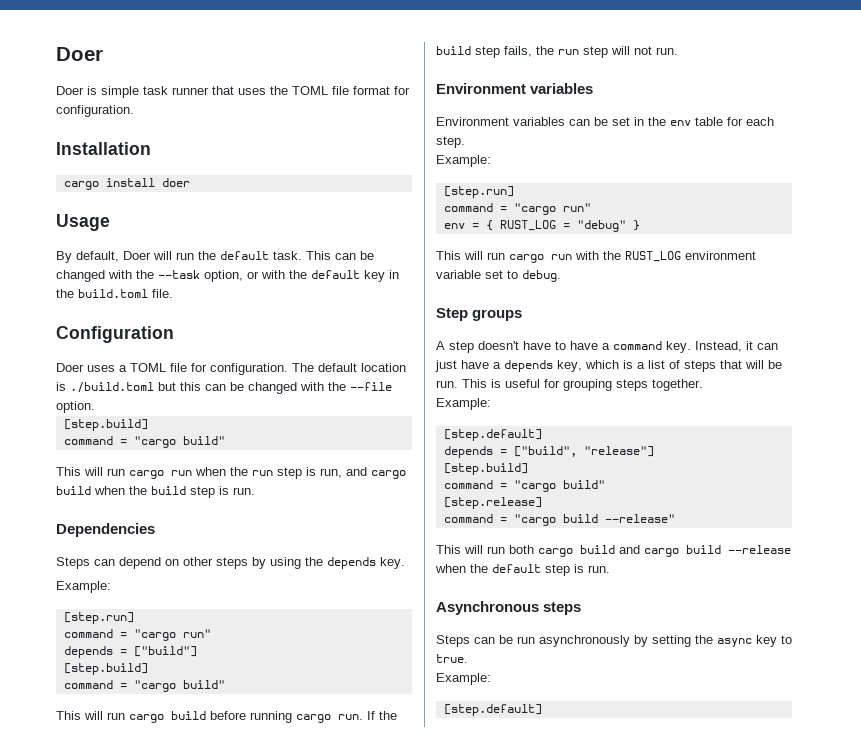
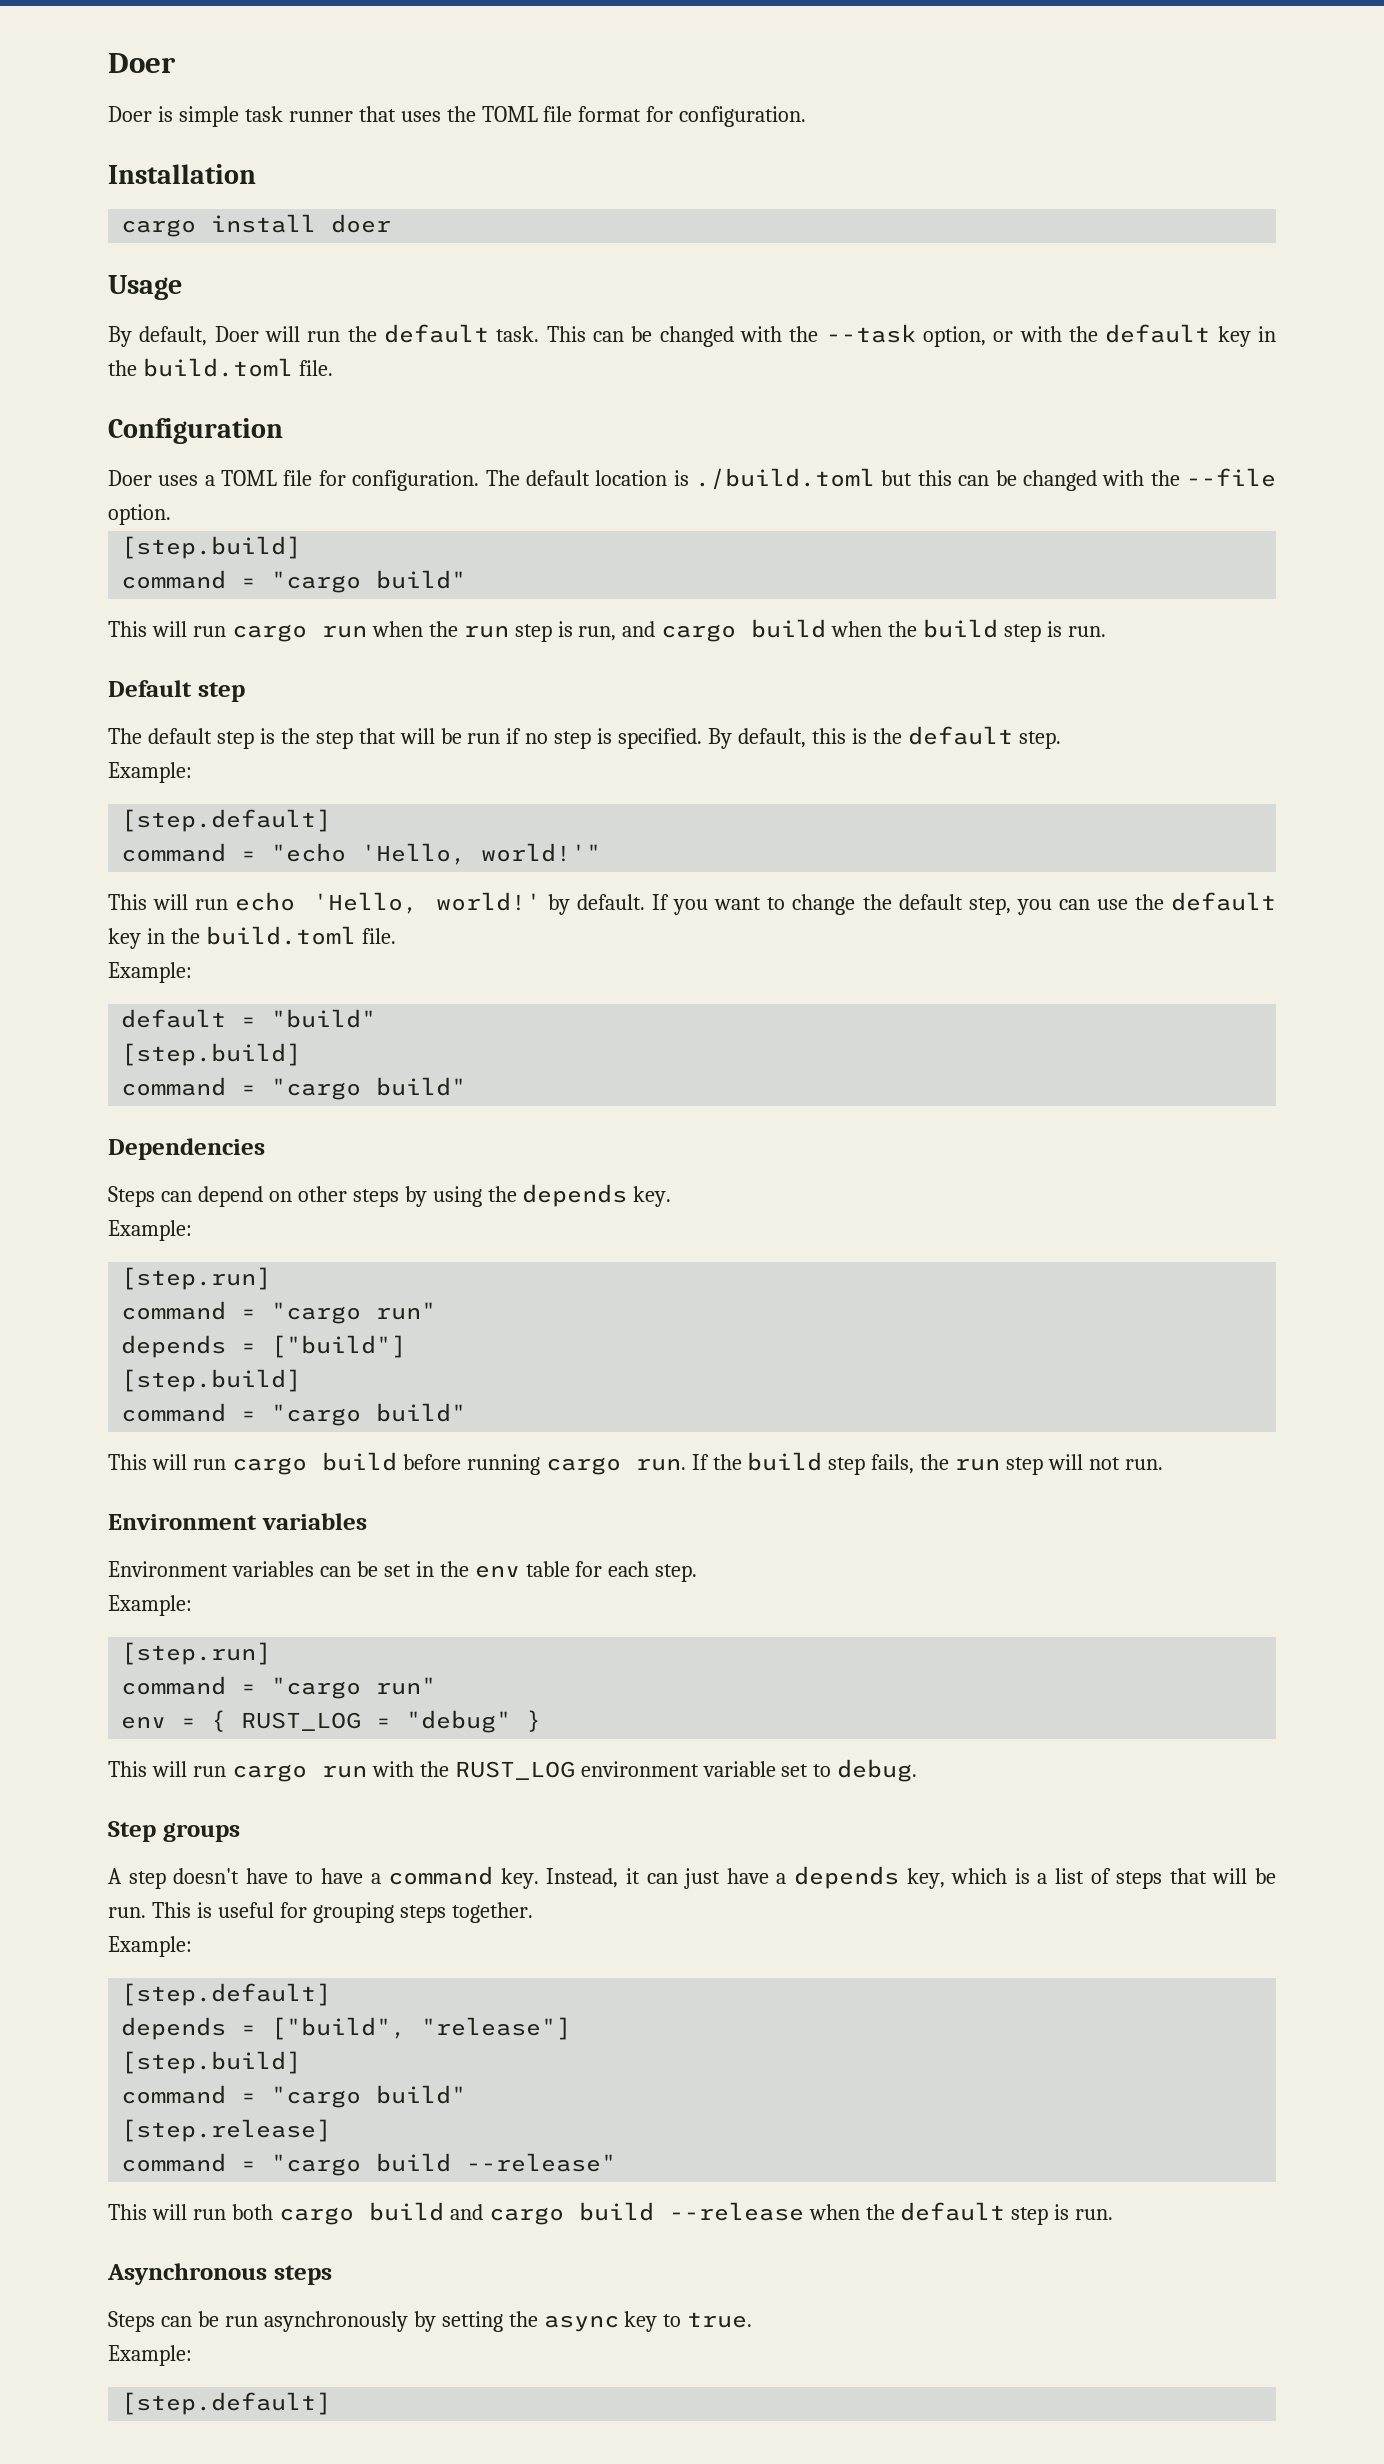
(255, 491) none -> [108,680,245,702] [108,726,1061,749] [108,762,192,783] [121,809,332,832] [121,843,602,865] [108,892,1276,915] [108,926,396,949] [108,962,192,983] [121,1009,377,1028] [121,1043,302,1066] [121,1077,467,1100] // Default step // The default step is the step that will be run if no step is specified. By default, this is the default step. // Example: // [step.default] // command = "echo 'Hello, world!'" // This will run echo 'Hello, world!' by default. If you want to change the default step, you can use the default key in the build.toml file. // Example: // default = "build" // [step.build] // command = "cargo build"

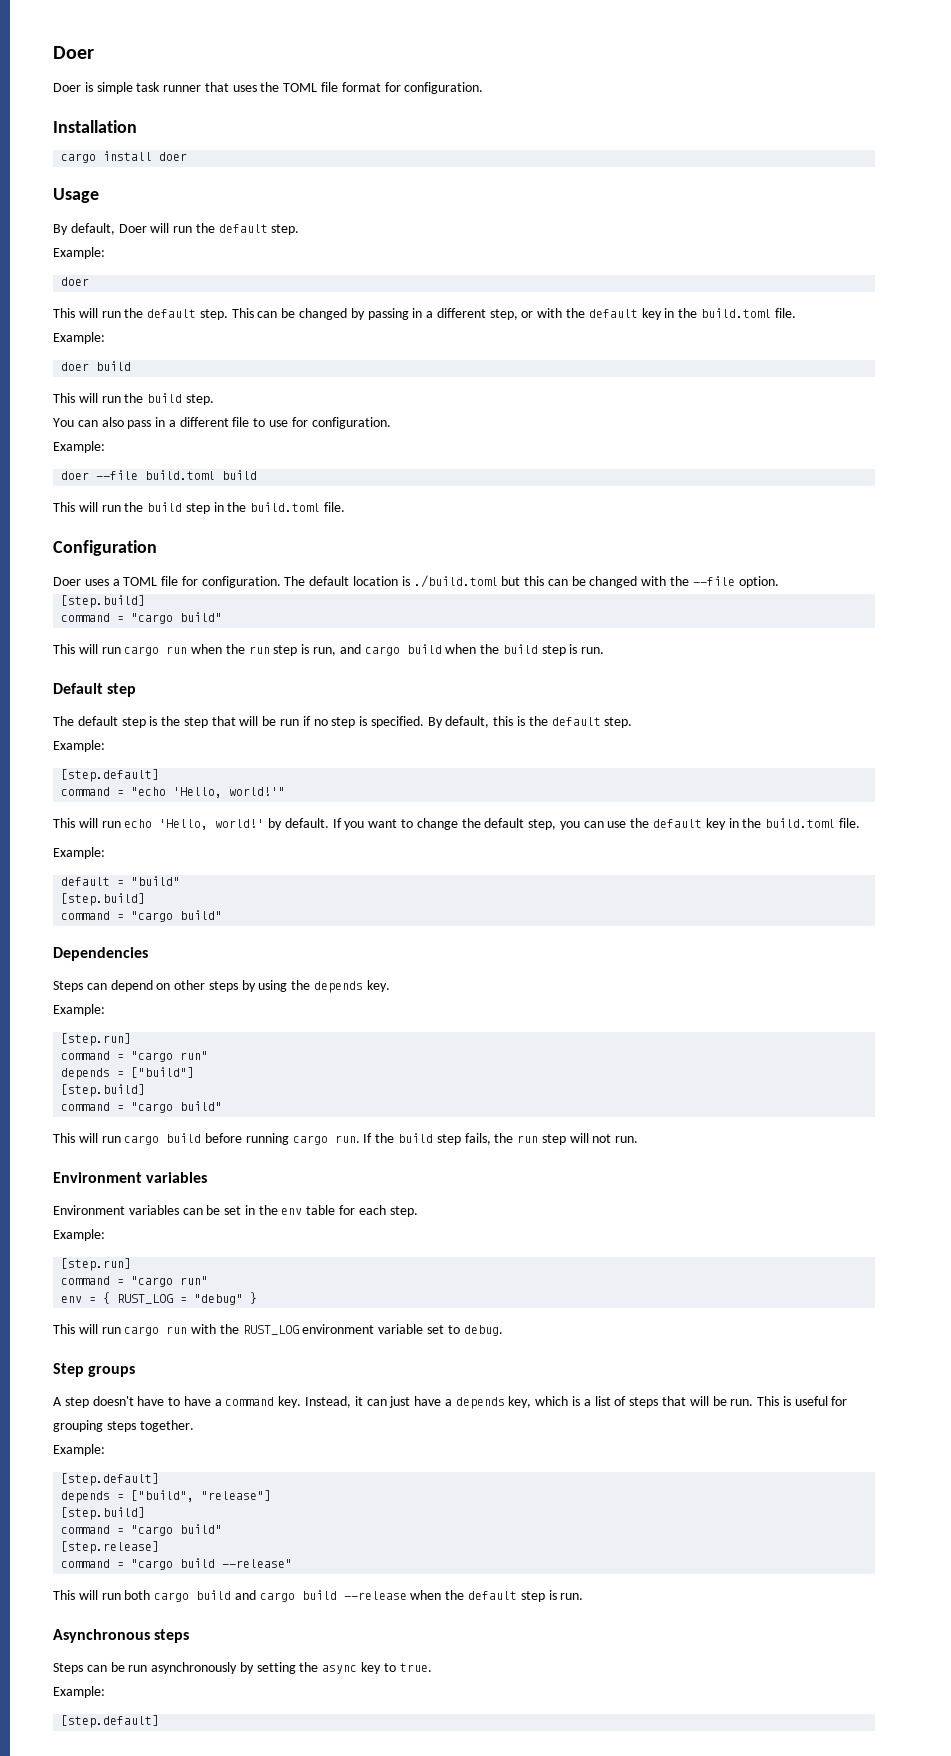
[496,324,987,347] task. This can be changed with the --task option, -> [271,224,300,235] [53,247,105,259] [61,277,90,286] [53,308,518,320] step. // Example: // doer // This will run the default step. This can be changed by passing in a different step,
(333, 368) none -> [53,332,105,344] [61,361,132,371] [53,393,214,405] [53,417,391,429] [53,441,105,453] [61,470,258,480] [53,502,346,514] // Example: // doer build // This will run the build step. // You can also pass in a different file to use for configuration. // Example: // doer --file build.toml build // This will run the build step in the build.toml file.

